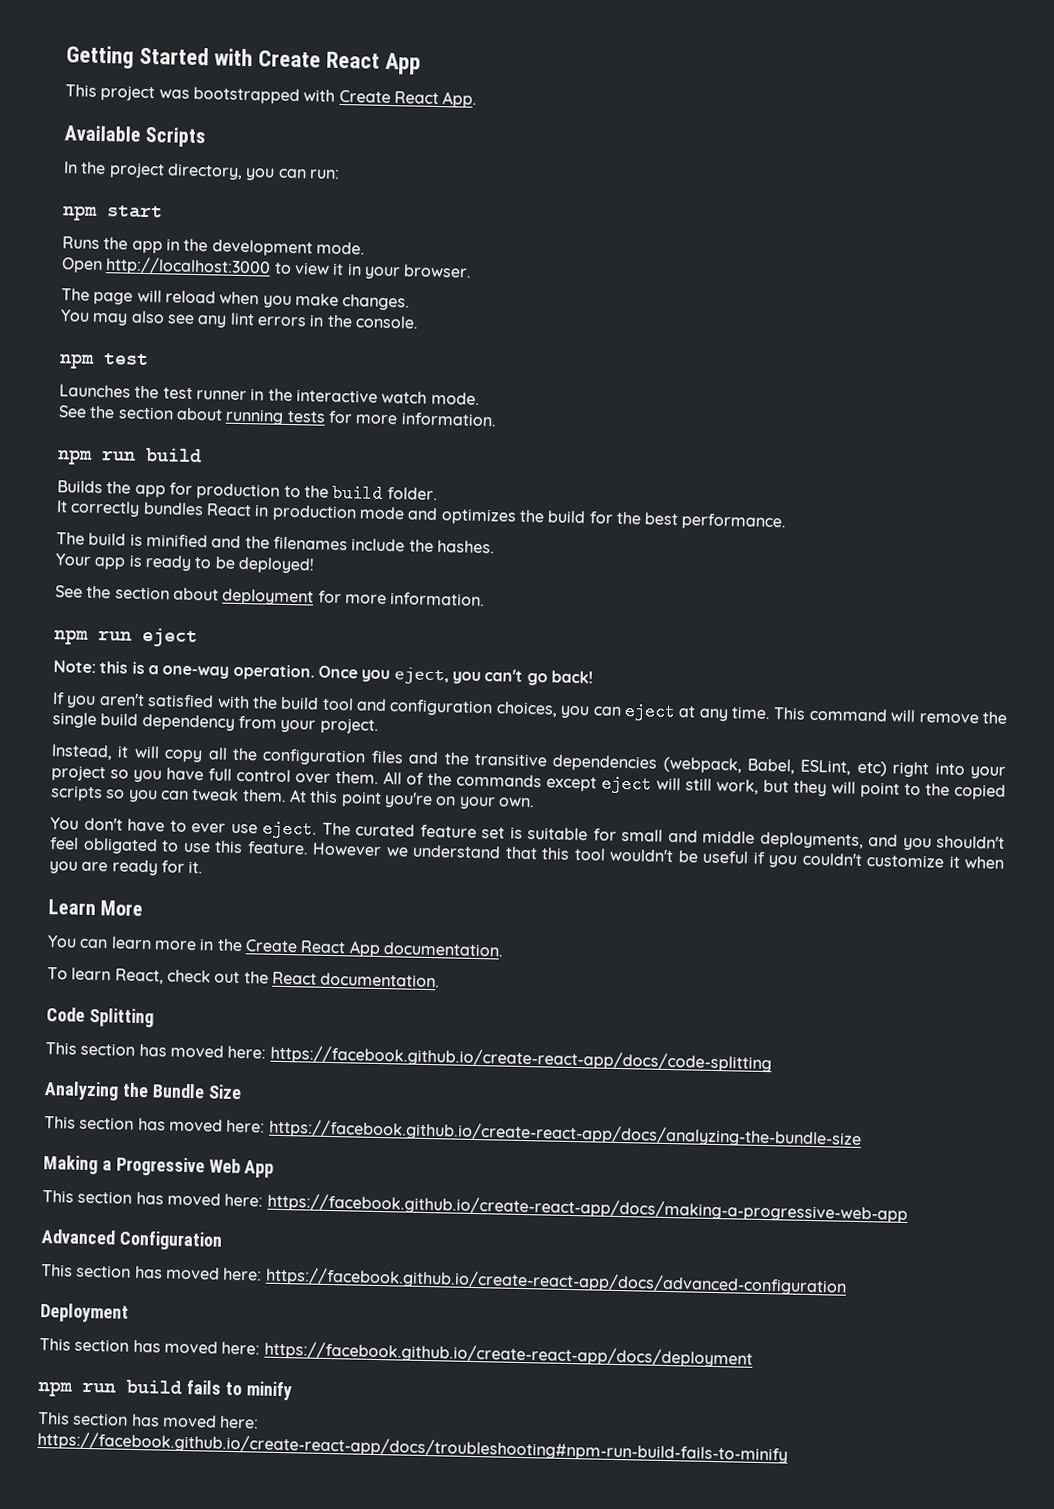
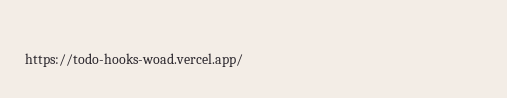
[66,45,422,75] [65,84,478,108] [64,125,207,148] [63,161,340,181] [62,205,163,221] [62,236,365,257] [61,256,473,280] [61,288,411,311] [60,309,419,329] [59,353,149,369] [59,384,480,405] [58,405,497,427] [57,448,202,465] [57,480,438,503] [56,500,788,531] [56,532,495,554] [55,553,315,574] [55,585,486,607] [54,627,198,648] [53,660,593,686] [52,692,1008,724] [52,712,379,734] [51,744,1007,779] [51,765,1006,800] [50,785,535,810] [50,817,1005,851] [49,837,1004,869] [49,859,204,876] [48,899,144,917] [47,935,504,957] [47,967,441,988] [46,1007,154,1028] [45,1042,772,1073] [44,1081,242,1101] [44,1116,862,1149] [43,1155,275,1178] [42,1190,908,1224] [41,1229,223,1251] [41,1264,847,1296] [40,1303,129,1323] [39,1338,753,1368] [38,1379,292,1401] [37,1411,260,1429] [37,1430,788,1464] Getting Started with Create React App // This project was bootstrapped with Create React App. // Available Scripts // In the project directory, you can run: // npm start // Runs the app in the development mode. // Open http://localhost:3000 to view it in your browser. // The page will reload when you make changes. // You may also see any lint errors in the console. // npm test // Launches the test runner in the interactive watch mode. // See the section about running tests for more information. // npm run build // Builds the app for production to the build folder. // It correctly bundles React in production mode and optimizes the build for the best performance. // The build is minified and the filenames include the hashes. // Your app is ready to be deployed! // See the section about deployment for more information. // npm run eject // Note: this is a one-way operation. Once you eject, you can't go back! // If you aren't satisfied with the build tool and configuration choices, you can eject at any time. This command will remove the single build dependency from your project. // Instead, it will copy all the configuration files and the transitive dependencies (webpack, Babel, ESLint, etc) right into your project so you have full control over them. All of the commands except eject will still work, but they will point to the copied scripts so you can tweak them. At this point you're on your own. // You don't have to ever use eject. The curated feature set is suitable for small and middle deployments, and you shouldn't feel obligated to use this feature. However we understand that this tool wouldn't be useful if you couldn't customize it when you are ready for it. // Learn More // You can learn more in the Create React App documentation. // To learn React, check out the React documentation. // Code Splitting // This section has moved here: https://facebook.github.io/create-react-app/docs/code-splitting // Analyzing the Bundle Size // This section has moved here: https://facebook.github.io/create-react-app/docs/analyzing-the-bundle-size // Making a Progressive Web App // This section has moved here: https://facebook.github.io/create-react-app/docs/making-a-progressive-web-app // Advanced Configuration // This section has moved here: https://facebook.github.io/create-react-app/docs/advanced-configuration // Deployment // This section has moved here: https://facebook.github.io/create-react-app/docs/deployment // npm run build fails to minify // This section has moved here: https://facebook.github.io/create-react-app/docs/troubleshooting#npm-run-build-fails-to-minify -> [25,53,243,67] https://todo-hooks-woad.vercel.app/

